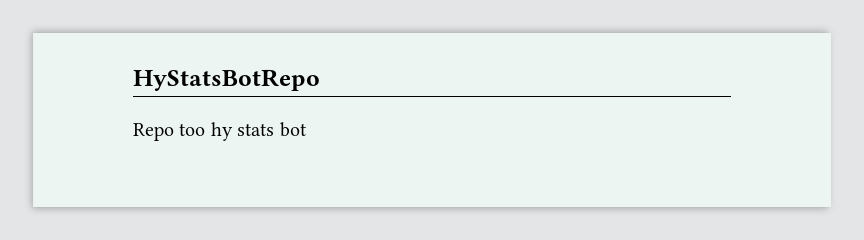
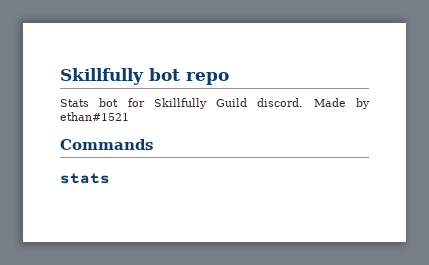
[133,69,320,91] [133,122,307,141] HyStatsBotRepo // Repo too hy stats bot -> [60,68,229,85] [60,98,370,109] [60,112,129,121] [60,139,153,150] [60,173,110,184] Skillfully bot repo // Stats bot for Skillfully Guild discord. Made by ethan#1521 // Commands // stats

